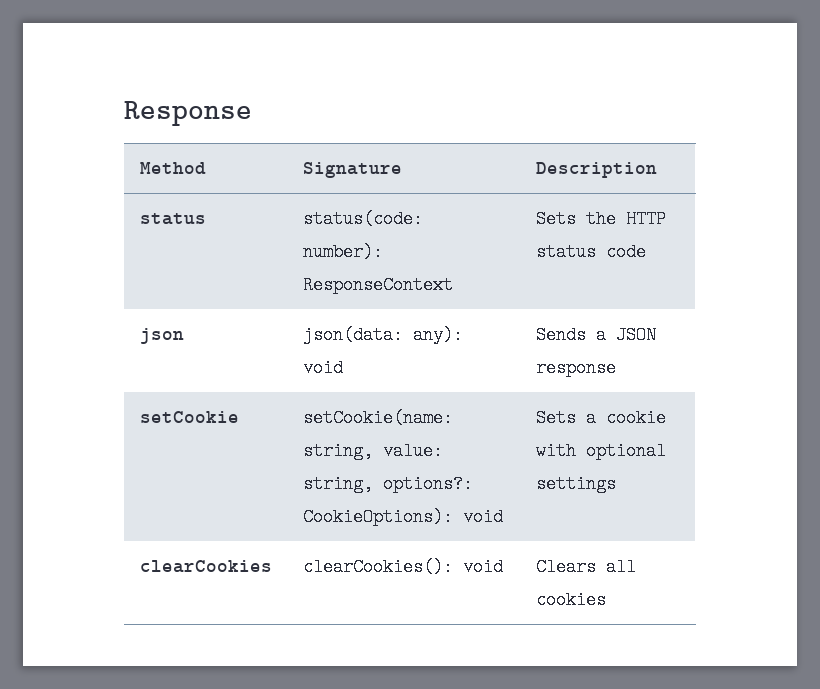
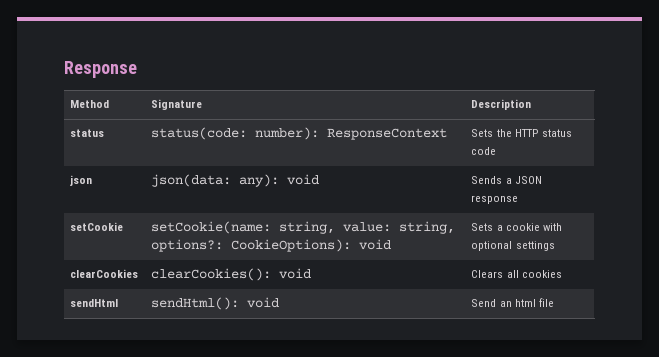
(606, 600) none -> [70,299,119,307] [151,297,280,310] [471,298,554,307] // sendHtml | sendHtml(): void | Send an html file

